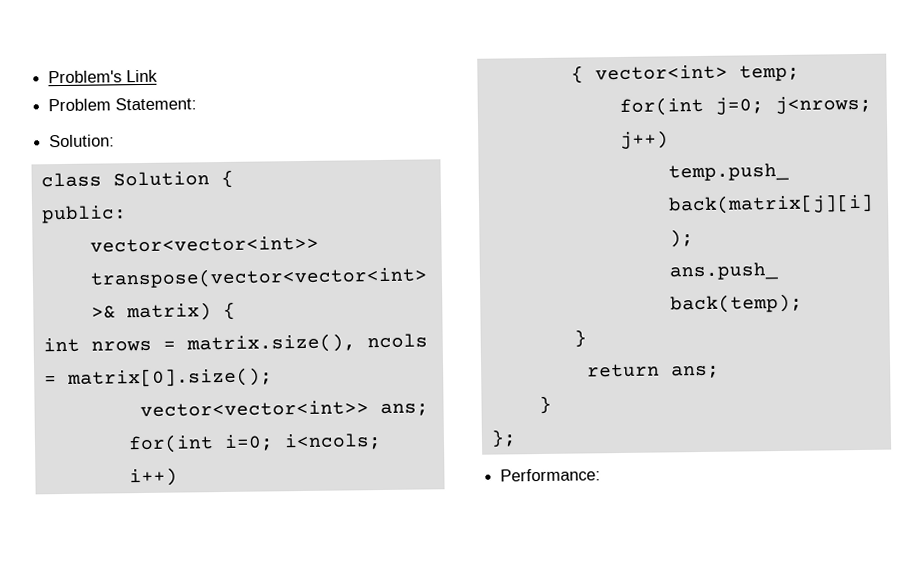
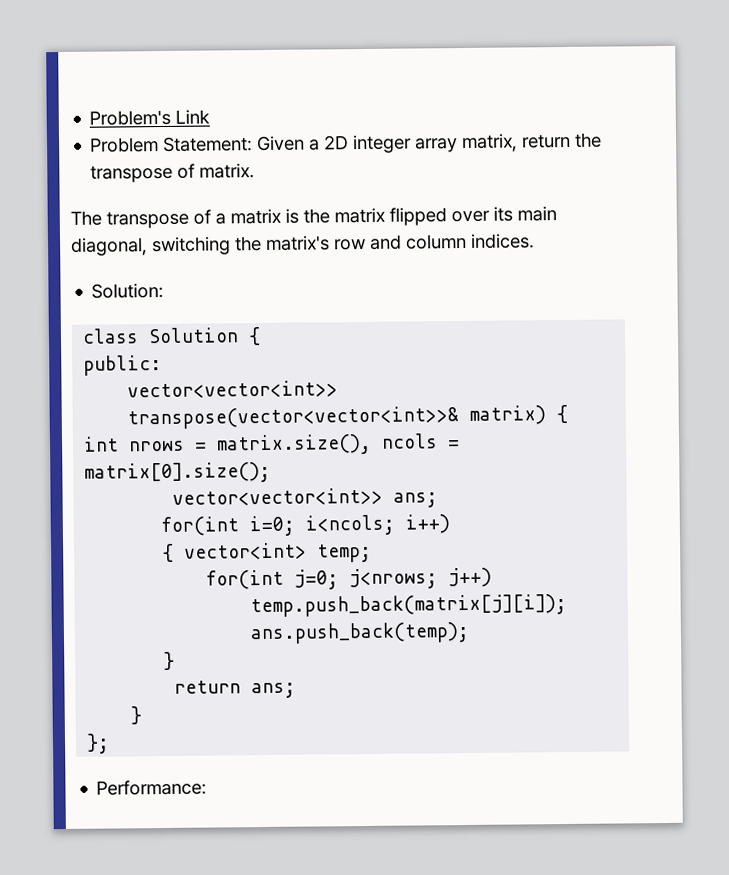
(198, 104) none -> [256,132,603,154] [90,163,256,183] [70,206,557,229] [70,233,535,256] Given a 2D integer array matrix, return the transpose of matrix. // The transpose of a matrix is the matrix flipped over its main diagonal, switching the matrix's row and column indices.

